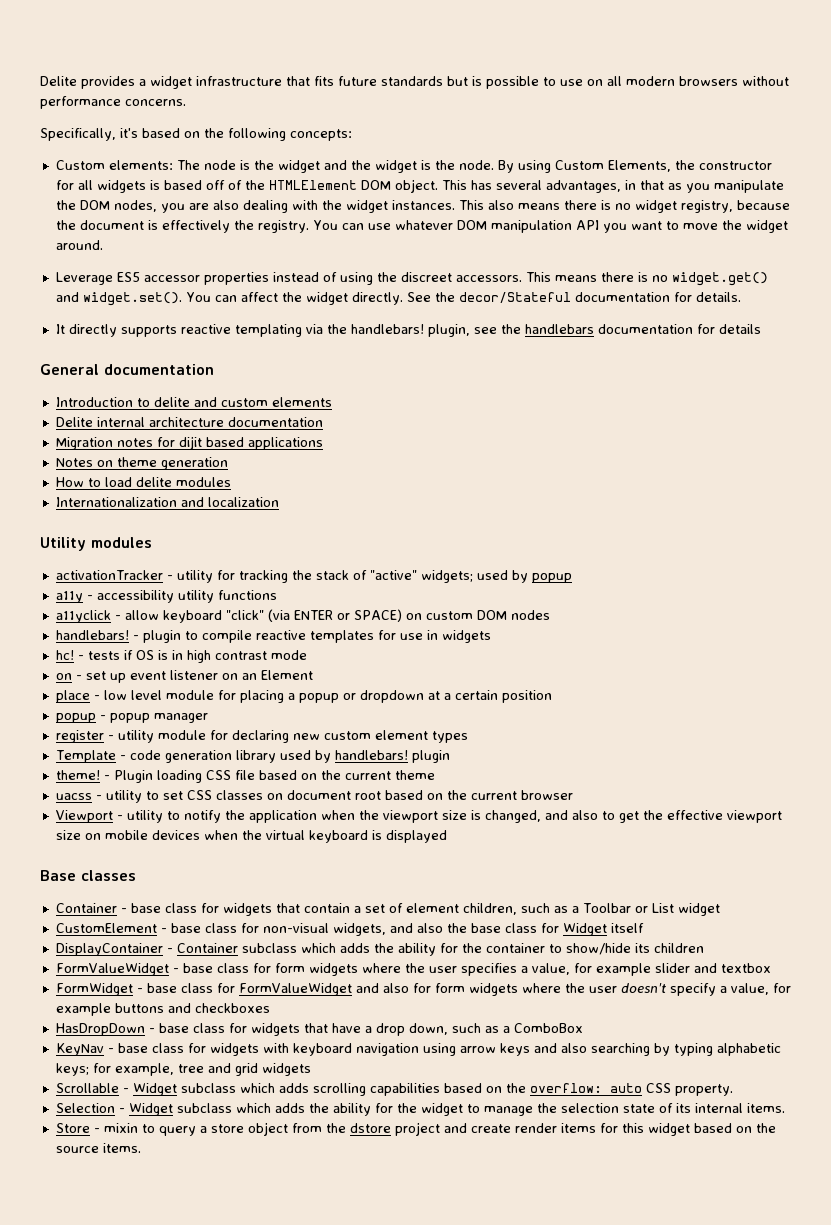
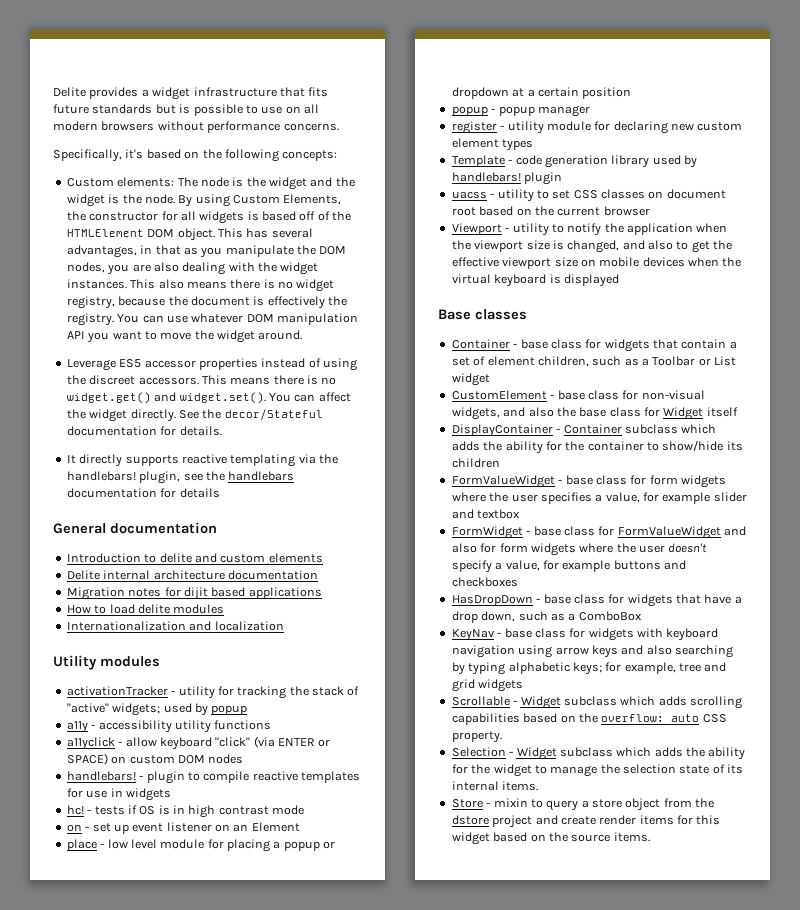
[55,457,228,470] // Notes on theme generation -> (322, 593) none
[55,770,435,783] // theme! - Plugin loading CSS file based on the current theme -> (563, 178) none

